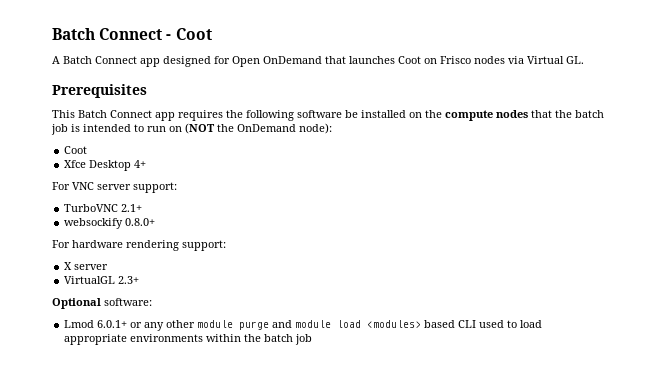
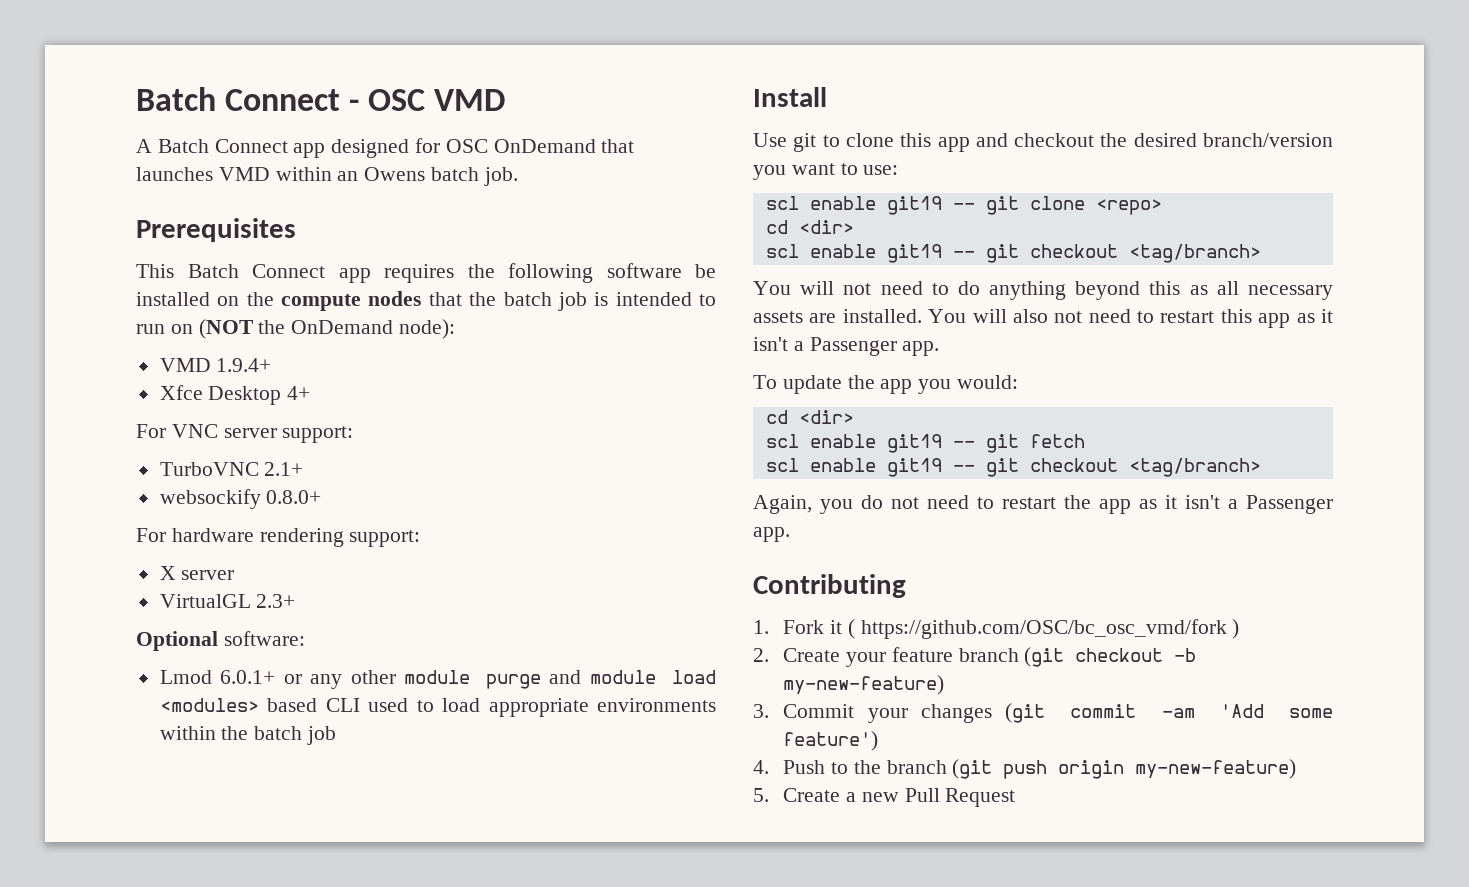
[175,28,212,40] Coot -> [368,89,506,111] OSC VMD
[232,56,260,67] Open -> [445,139,488,153] OSC
[398,56,584,64] Coot on Frisco nodes via Virtual GL. -> [218,167,518,186] VMD within an Owens batch job.
[64,146,88,154] Coot -> [159,358,272,372] VMD 1.9.4+
(313, 339) none -> [753,87,827,107] [753,133,1333,152] [753,163,899,180] [765,196,1162,215] [765,220,854,234] [765,244,1261,263] [753,281,1333,300] [753,309,1333,328] [753,337,940,356] [753,375,1019,394] [765,410,854,424] [765,434,1085,453] [765,458,1261,477] [753,495,1333,514] [753,527,790,542] [753,574,906,598] [753,619,1240,639] [753,647,1197,667] [783,675,945,695] [753,703,1333,723] [783,731,879,751] [753,759,1297,779] [753,788,1016,807] // Install // Use git to clone this app and checkout the desired branch/version you want to use: // scl enable git19 -- git clone <repo> // cd <dir> // scl enable git19 -- git checkout <tag/branch> // You will not need to do anything beyond this as all necessary assets are installed. You will also not need to restart this app as it isn't a Passenger app. // To update the app you would: // cd <dir> // scl enable git19 -- git fetch // scl enable git19 -- git checkout <tag/branch> // Again, you do not need to restart the app as it isn't a Passenger app. // Contributing // 1. Fork it ( https://github.com/OSC/bc_osc_vmd/fork ) // 2. Create your feature branch (git checkout -b my-new-feature) // 3. Commit your changes (git commit -am 'Add some feature') // 4. Push to the branch (git push origin my-new-feature) // 5. Create a new Pull Request

